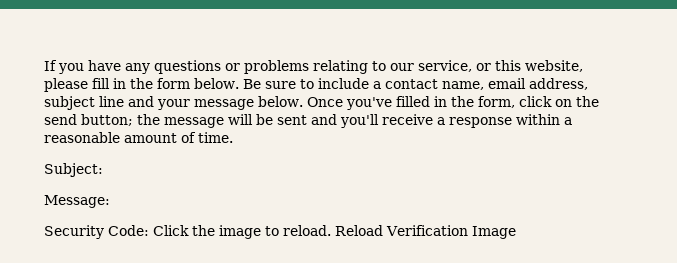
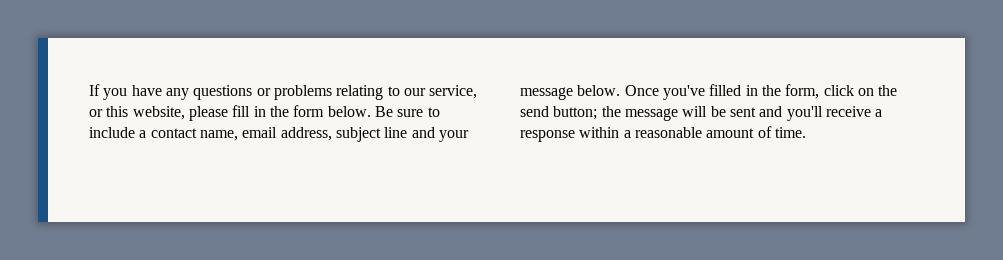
[44,163,103,177] [44,195,110,208] [44,225,516,239] // Subject: // Message: // Security Code: Click the image to reload. Reload Verification Image -> (806, 132) none

